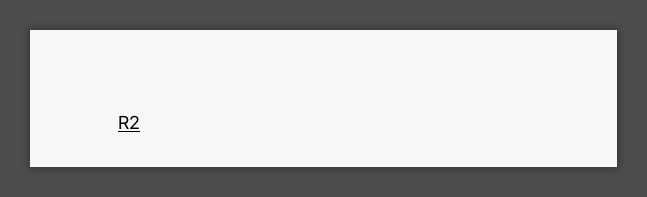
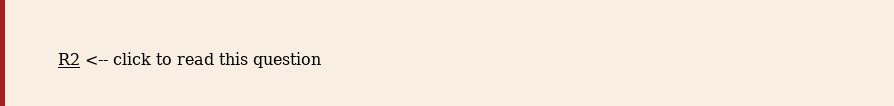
(140, 122) none -> [85,52,321,68] <-- click to read this question

